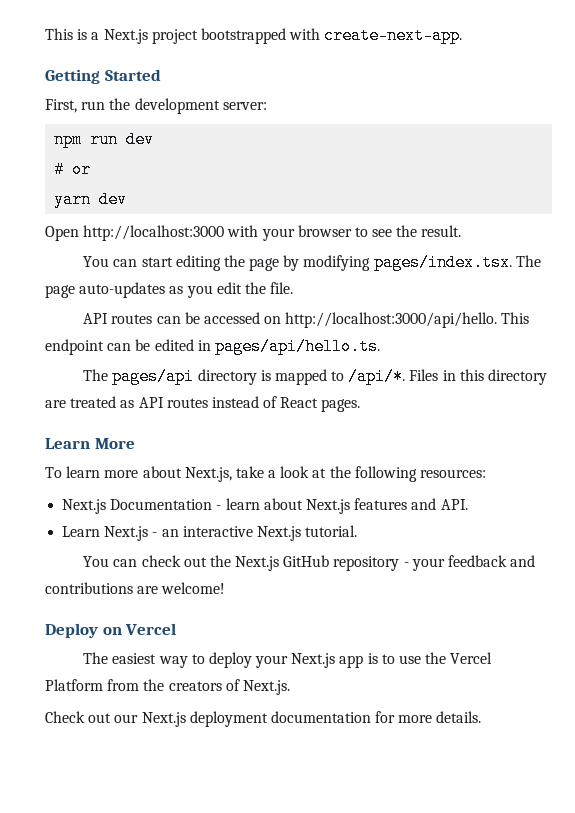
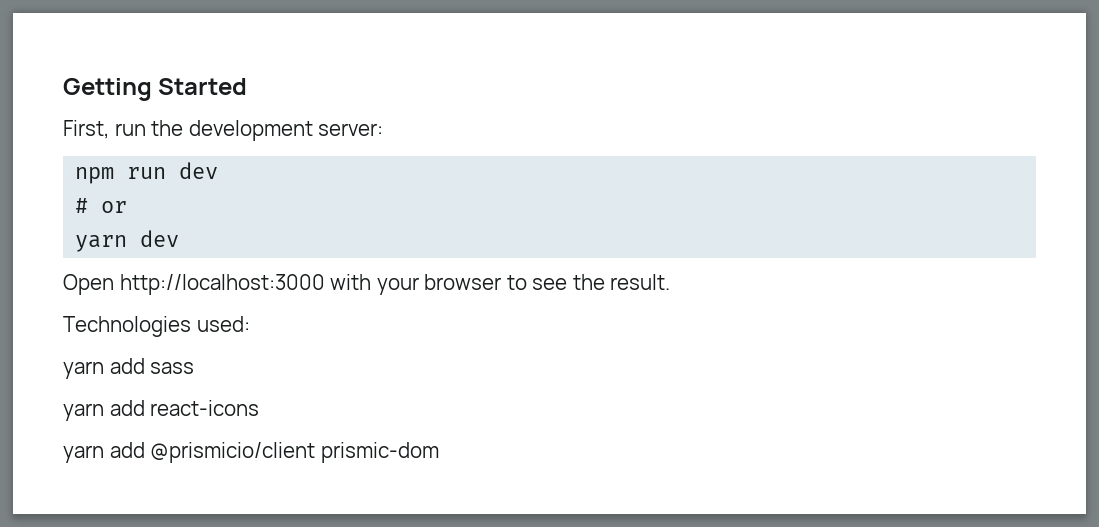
[45,27,463,44] This is a Next.js project bootstrapped with create-next-app. // -> (63, 89) none
[83,254,541,271] [45,282,294,298] [83,312,530,328] [45,338,380,355] [83,368,548,385] [45,396,361,412] [45,438,135,449] [45,466,487,482] [62,498,468,514] [62,525,358,541] [83,555,536,571] [45,582,226,594] [45,623,177,638] [83,652,493,668] [45,679,290,695] [45,711,482,727] You can start editing the page by modifying pages/index.tsx. The page auto-updates as you edit the file. // API routes can be accessed on http://localhost:3000/api/hello. This endpoint can be edited in pages/api/hello.ts. // The pages/api directory is mapped to /api/*. Files in this directory are treated as API routes instead of React pages. // Learn More // To learn more about Next.js, take a look at the following resources: // Next.js Documentation - learn about Next.js features and API. // Learn Next.js - an interactive Next.js tutorial. // You can check out the Next.js GitHub repository - your feedback and contributions are welcome! // Deploy on Vercel // The easiest way to deploy your Next.js app is to use the Vercel Platform from the creators of Next.js. // Check out our Next.js deployment documentation for more details. -> [63,316,250,337] [63,358,195,379] [63,400,260,421] [63,442,439,463] Technologies used: // yarn add sass // yarn add react-icons // yarn add @prismicio/client prismic-dom

